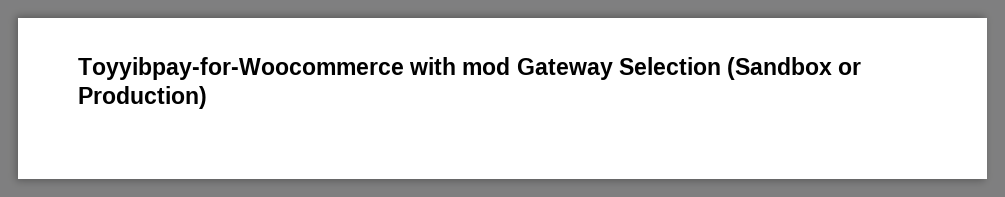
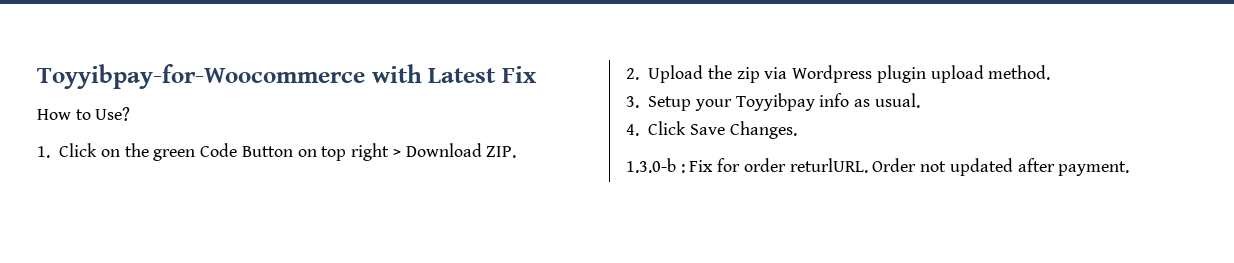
[462,57,862,80] [78,86,207,109] mod Gateway Selection (Sandbox or Production) -> [428,66,537,83] [37,107,131,121] [37,143,517,161] [626,65,1051,83] [626,93,920,111] [626,121,797,139] [626,158,1130,176] Latest Fix // How to Use? // 1. Click on the green Code Button on top right > Download ZIP. // 2. Upload the zip via Wordpress plugin upload method. // 3. Setup your Toyyibpay info as usual. // 4. Click Save Changes. // 1.3.0-b : Fix for order returlURL. Order not updated after payment.

